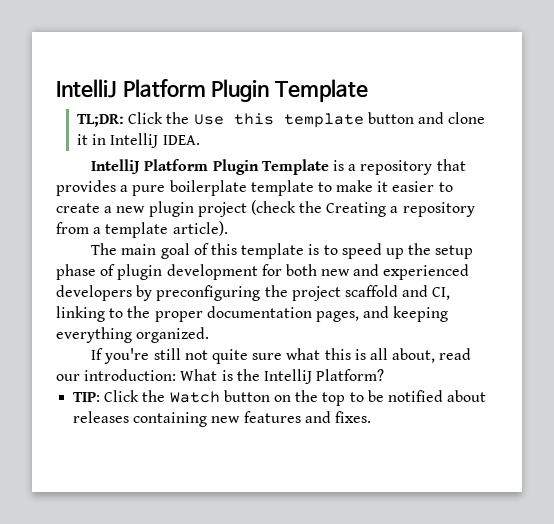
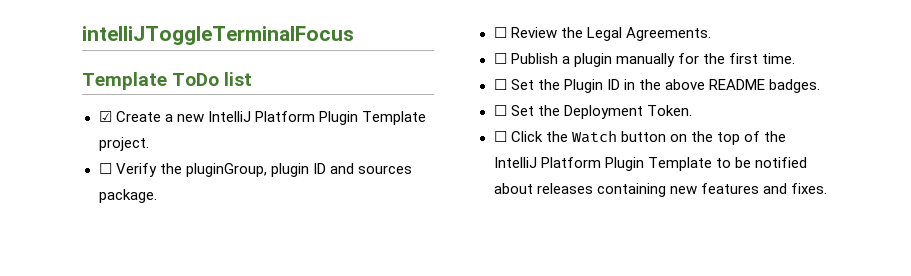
[56,79,368,102] [77,112,486,128] [77,133,200,148] [91,159,466,175] [56,180,453,196] [56,200,475,217] [56,221,228,238] [91,243,474,259] [56,264,470,280] [56,285,451,301] [56,306,449,322] [56,327,210,343] [91,348,472,364] [56,369,385,384] [73,392,101,402] IntelliJ Platform Plugin Template // TL;DR: Click the Use this template button and clone it in IntelliJ IDEA. // IntelliJ Platform Plugin Template is a repository that provides a pure boilerplate template to make it easier to create a new plugin project (check the Creating a repository from a template article). // The main goal of this template is to speed up the setup phase of plugin development for both new and experienced developers by preconfiguring the project scaffold and CI, linking to the proper documentation pages, and keeping everything organized. // If you're still not quite sure what this is all about, read our introduction: What is the IntelliJ Platform? // TIP: -> [82,26,354,45] [82,72,253,90] [98,111,426,125] [98,137,149,151] [98,163,412,177] [98,189,157,203] [493,27,711,41] [493,53,795,67] [493,79,820,93] [493,105,692,119] [493,131,507,142] intelliJToggleTerminalFocus // Template ToDo list // ☑ Create a new IntelliJ Platform Plugin Template project. // ☐ Verify the pluginGroup, plugin ID and sources package. // ☐ Review the Legal Agreements. // ☐ Publish a plugin manually for the first time. // ☐ Set the Plugin ID in the above README badges. // ☐ Set the Deployment Token. // ☐
(346, 399) none -> [743,131,786,142] [493,157,712,171] of the IntelliJ Platform Plugin Template

